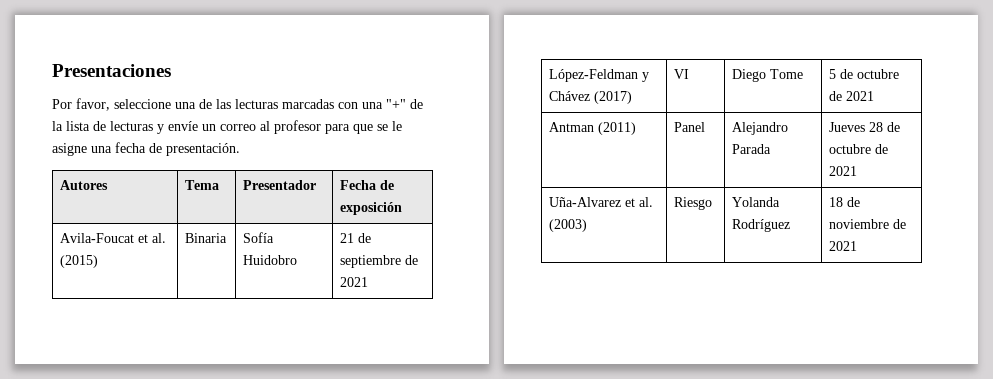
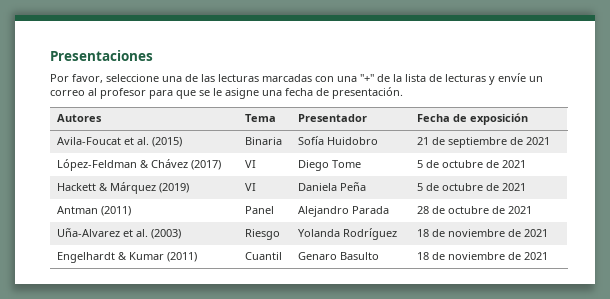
[641,72,649,82] y -> [139,160,149,168] &
(874, 96) none -> [56,182,189,194] [244,183,256,191] [297,182,366,191] [416,183,526,191] // Hackett & Márquez (2019) | VI | Daniela Peña | 5 de octubre de 2021
[828,122,865,132] Jueves -> (389, 210) none
(857, 246) none -> [56,252,197,263] [244,252,282,260] [297,252,379,260] [416,252,548,260] // Engelhardt & Kumar (2011) | Cuantil | Genaro Basulto | 18 de noviembre de 2021

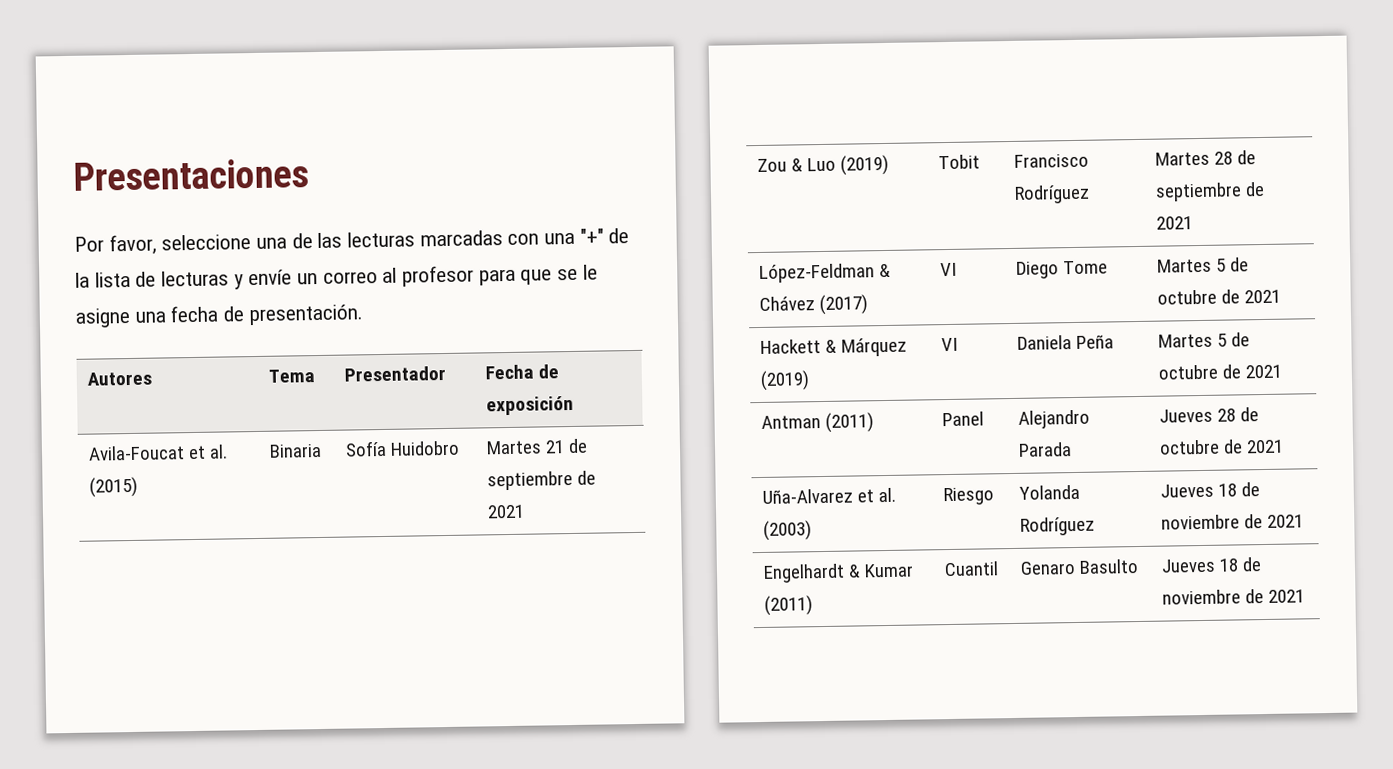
(378, 141) none -> [485,440,542,455] Martes
(550, 141) none -> [756,154,890,176] [937,154,980,170] [1013,153,1089,168] [1013,184,1090,204] [1154,150,1257,166] [1154,181,1265,202] [1155,216,1193,230] // Zou & Luo (2019) | Tobit | Francisco Rodríguez | Martes 28 de septiembre de 2021
(361, 164) none -> [1156,258,1212,273] Martes
(366, 186) none -> [1157,333,1213,348] Martes
(389, 210) none -> [1158,408,1213,423] Jueves
(397, 234) none -> [1159,483,1214,498] Jueves
(379, 256) none -> [1160,558,1216,573] Jueves

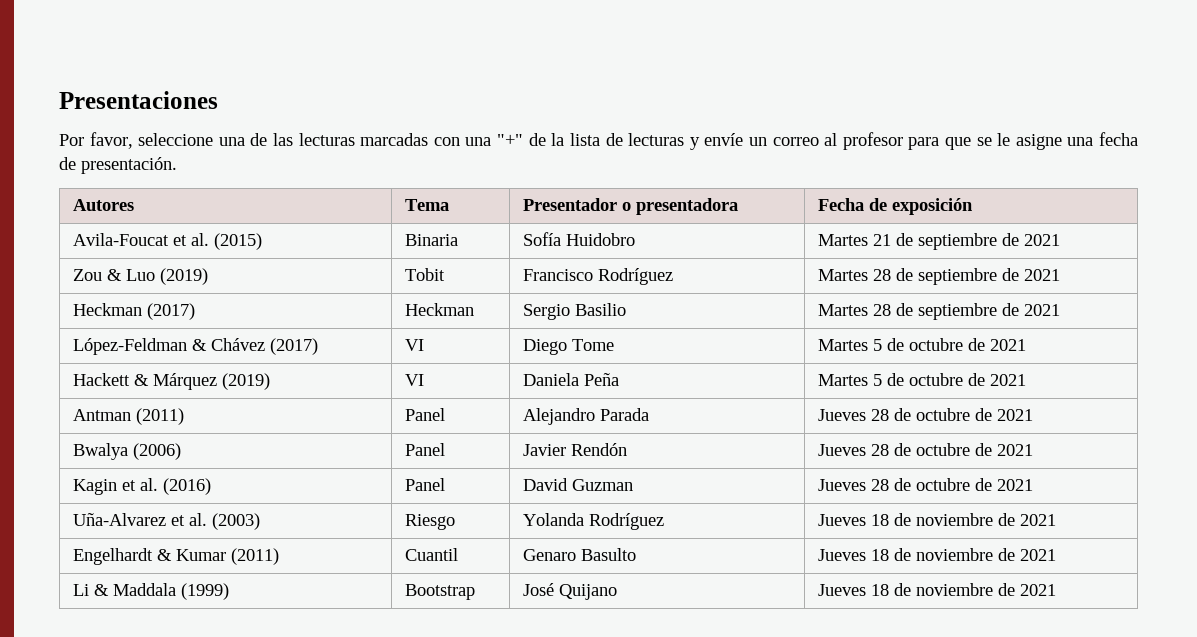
(446, 373) none -> [622,198,739,215] o presentadora
(1193, 223) none -> [73,303,196,320] [405,303,475,316] [523,303,627,320] [818,303,1061,320] // Heckman (2017) | Heckman | Sergio Basilio | Martes 28 de septiembre de 2021
(1285, 446) none -> [73,443,182,460] [405,443,446,456] [523,443,628,456] [818,443,1034,456] [73,478,212,495] [405,478,446,491] [523,478,634,491] [818,478,1034,491] // Bwalya (2006) | Panel | Javier Rendón | Jueves 28 de octubre de 2021 // Kagin et al. (2016) | Panel | David Guzman | Jueves 28 de octubre de 2021
(1306, 596) none -> [73,583,230,600] [405,584,476,600] [523,583,618,600] [818,583,1057,596] // Li & Maddala (1999) | Bootstrap | José Quijano | Jueves 18 de noviembre de 2021

